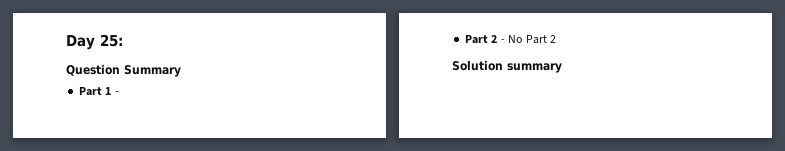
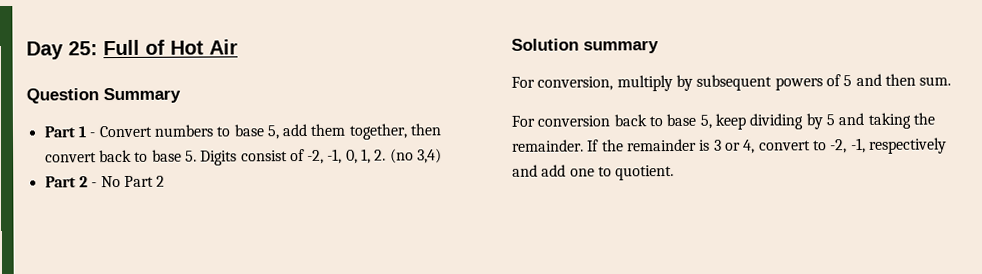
(123, 40) none -> [103,39,238,56] Full of Hot Air
(119, 93) none -> [98,123,442,140] [44,148,443,166] Convert numbers to base 5, add them together, then convert back to base 5. Digits consist of -2, -1, 0, 1, 2. (no 3,4)
(562, 68) none -> [511,73,952,92] [511,112,935,130] [512,137,947,154] [512,164,675,181] // For conversion, multiply by subsequent powers of 5 and then sum. // For conversion back to base 5, keep dividing by 5 and taking the remainder. If the remainder is 3 or 4, convert to -2, -1, respectively and add one to quotient.

